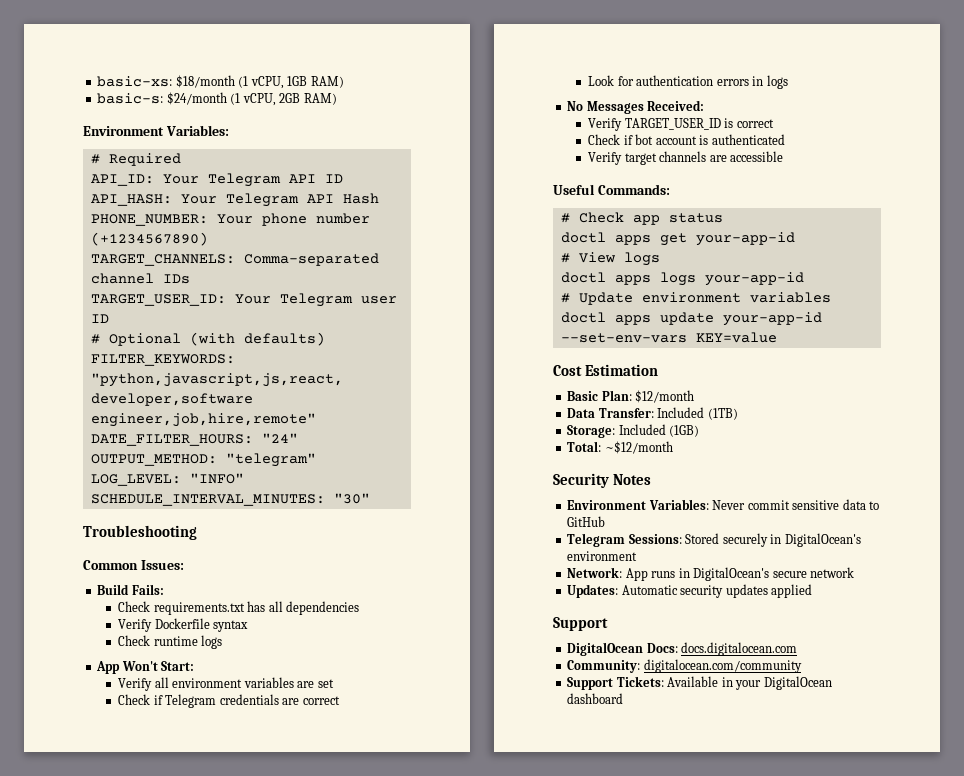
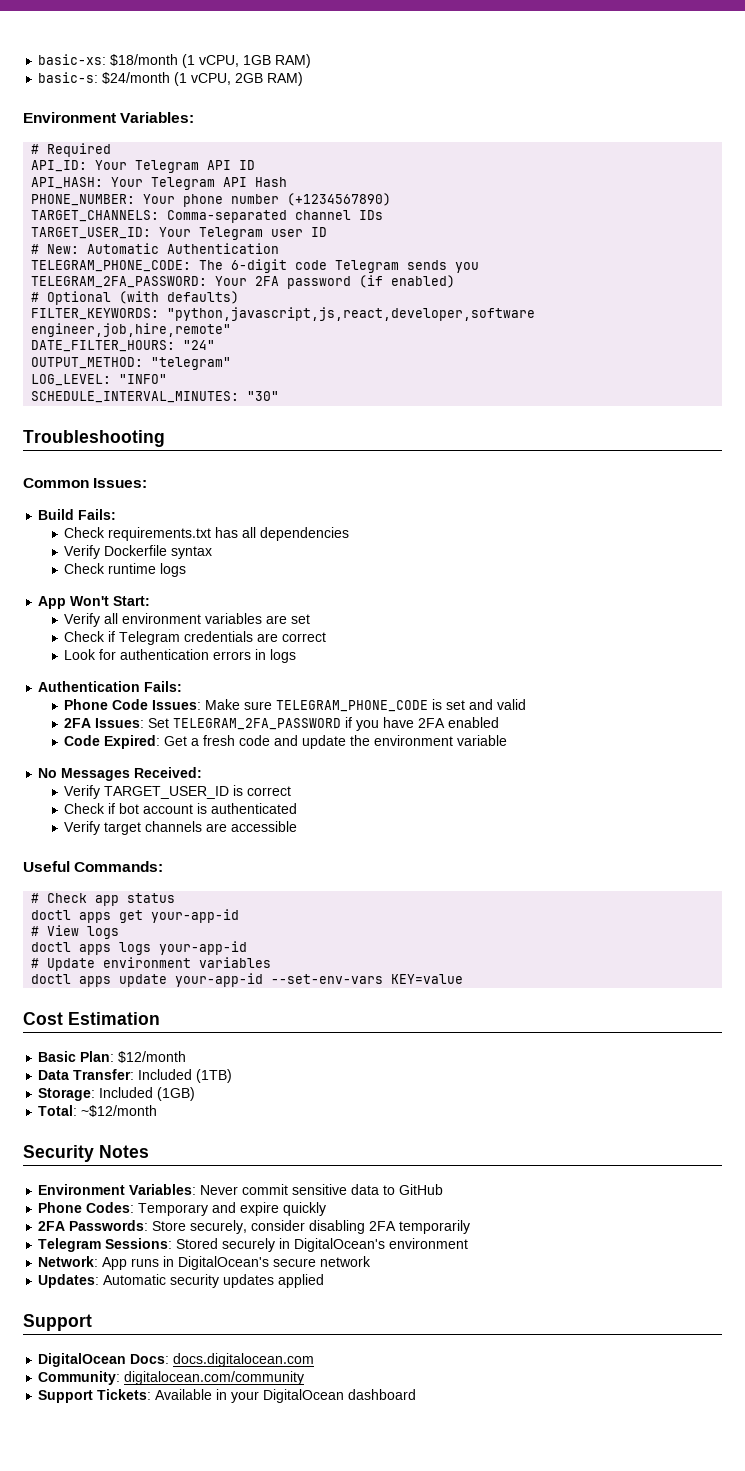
(109, 318) none -> [31,243,280,254] [31,259,480,273] [31,275,456,289] // # New: Automatic Authentication // TELEGRAM_PHONE_CODE: The 6-digit code Telegram sends you // TELEGRAM_2FA_PASSWORD: Your 2FA password (if enabled)
(788, 82) none -> [38,681,183,692] [64,699,527,712] [64,717,500,731] [64,735,508,749] // Authentication Fails: // Phone Code Issues: Make sure TELEGRAM_PHONE_CODE is set and valid // 2FA Issues: Set TELEGRAM_2FA_PASSWORD if you have 2FA enabled // Code Expired: Get a fresh code and update the environment variable
(606, 521) none -> [38,1202,327,1216] [38,1220,471,1234] // Phone Codes: Temporary and expire quickly // 2FA Passwords: Store securely, consider disabling 2FA temporarily

